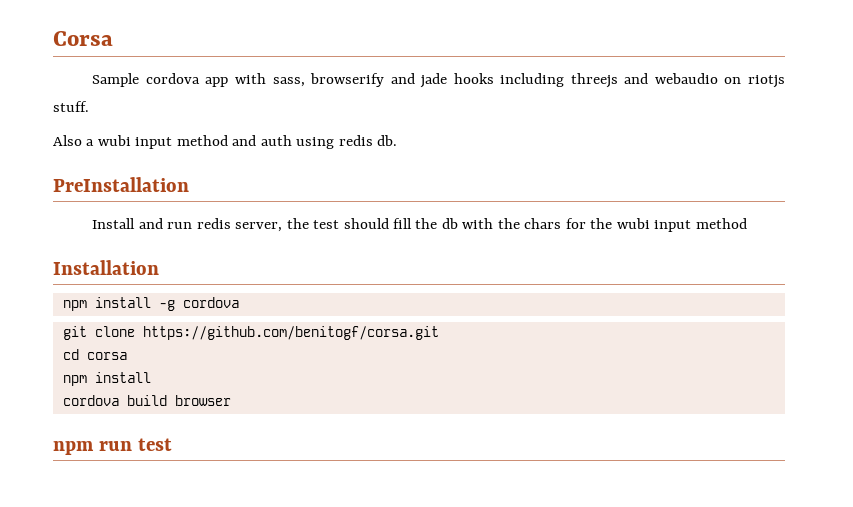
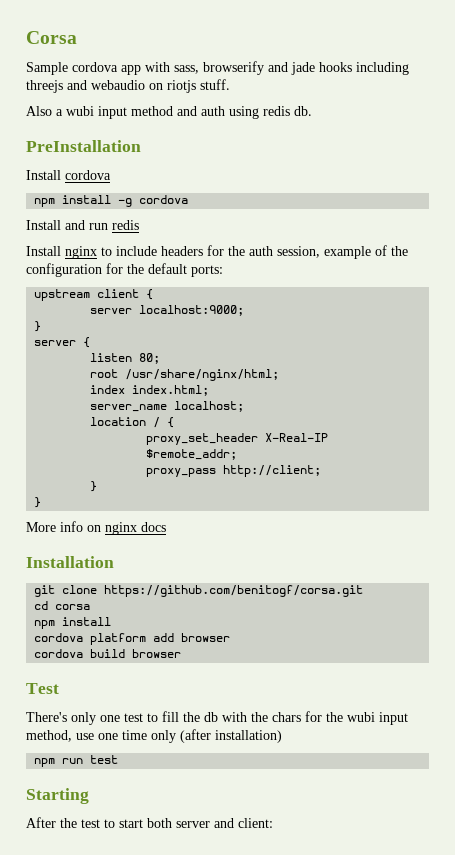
[138,218,747,232] [53,260,159,275] [62,297,239,311] and run redis server, the test should fill the db with the chars for the wubi input method // Installation // npm install -g cordova -> [65,170,111,180] [34,195,189,207] [26,220,139,230] [26,245,408,259] [26,263,223,277] [34,289,154,301] [90,305,245,316] [34,321,42,332] [34,337,91,348] [90,353,161,364] [90,369,280,381] [90,385,210,396] [90,401,245,412] [90,417,175,428] [146,433,329,445] [146,449,238,460] [146,465,322,477] [90,481,98,492] [34,497,42,508] [26,521,166,535] [26,556,114,568] cordova // npm install -g cordova // Install and run redis // Install nginx to include headers for the auth session, example of the configuration for the default ports: // upstream client { // server localhost:9000; // } // server { // listen 80; // root /usr/share/nginx/html; // index index.html; // server_name localhost; // location / { // proxy_set_header X-Real-IP $remote_addr; // proxy_pass http://client; // } // } // More info on nginx docs // Installation
(151, 377) none -> [34,633,231,645] // cordova platform add browser
[53,438,172,455] npm run test -> [26,683,59,694] [26,711,408,725] [26,729,282,743] [34,755,119,767] [26,788,89,804] [26,817,273,828] Test // There's only one test to fill the db with the chars for the wubi input method, use one time only (after installation) // npm run test // Starting // After the test to start both server and client:

